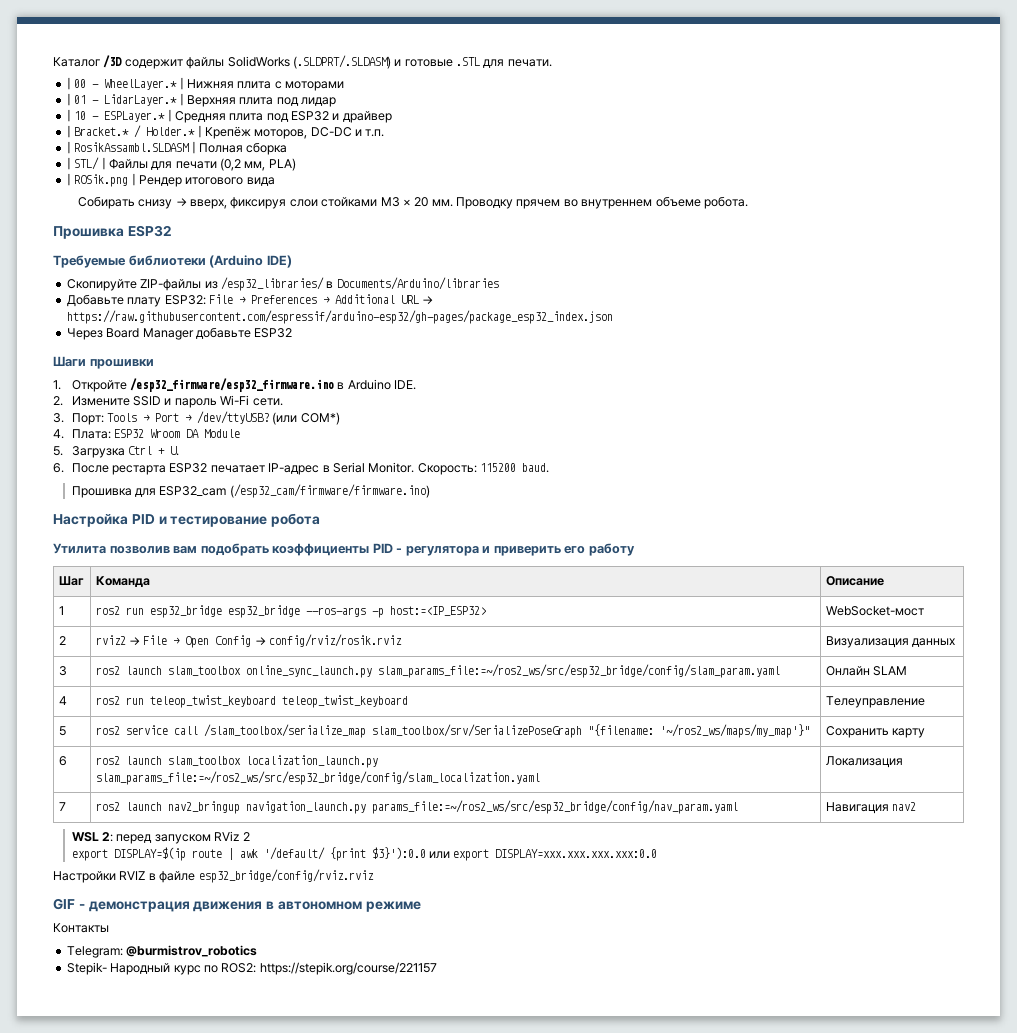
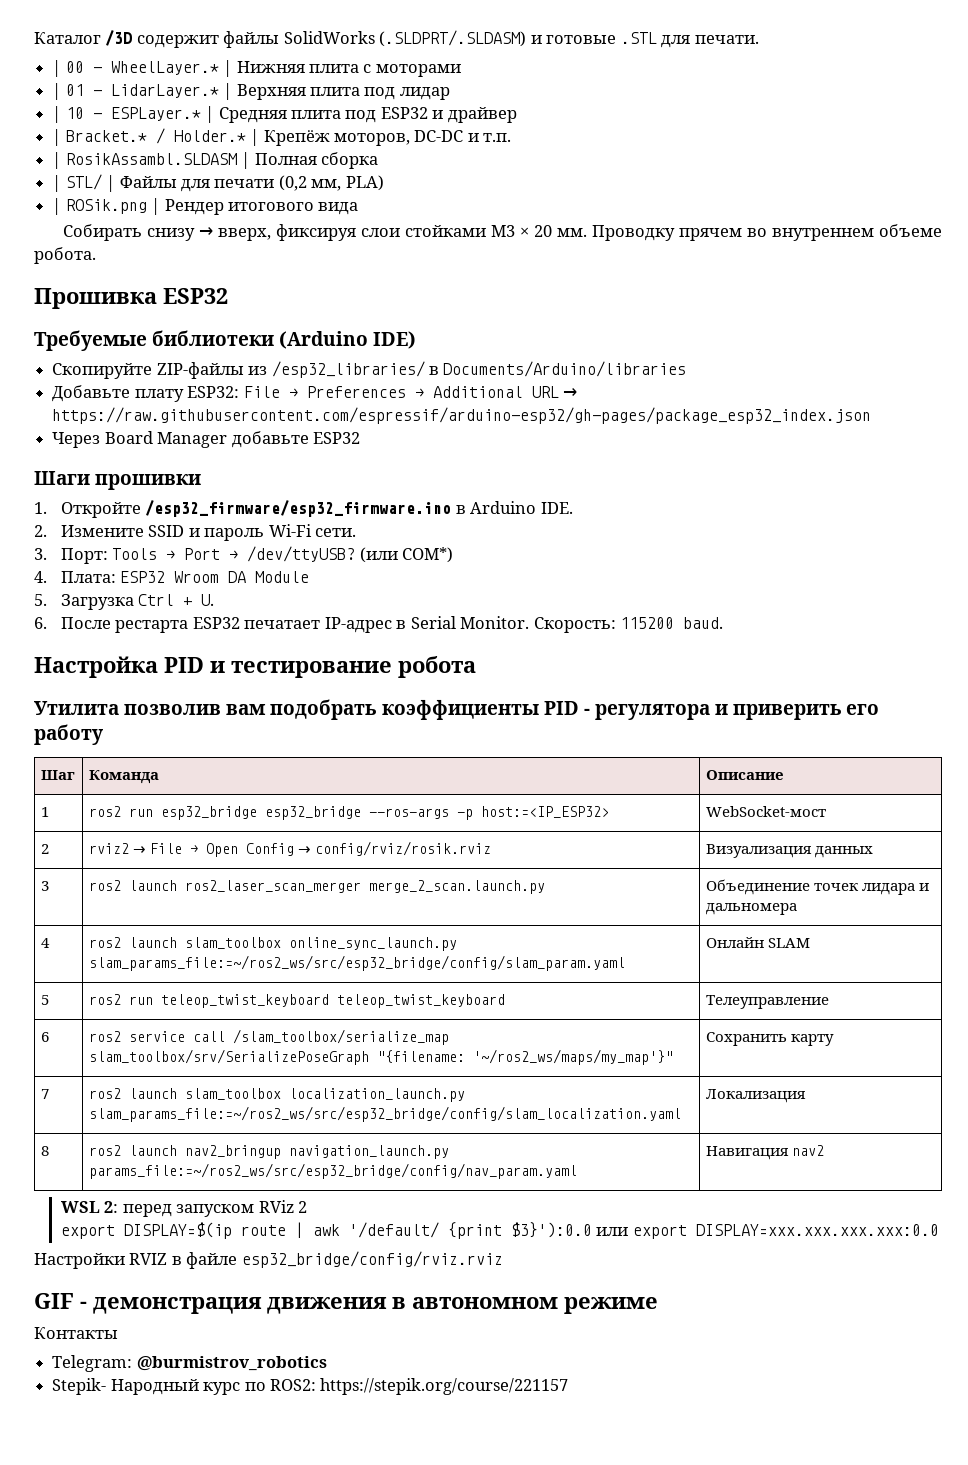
[71,484,430,498] // Прошивка для ESP32_cam (/esp32_cam/firmware/firmware.ino) -> (724, 623) none
(67, 671) none -> [88,880,545,894] [705,879,929,895] [705,903,797,915] [40,938,50,948] | ros2 launch ros2_laser_scan_merger merge_2_scan.launch.py | Объединение точек лидара и дальномера // 4
[58,696,67,705] 4 -> [40,995,49,1005] 5
[58,726,66,736] 5 -> [40,1032,49,1042] 6
[58,756,67,766] 6 -> [40,1089,49,1099] 7
[58,802,66,811] 7 -> [40,1146,49,1156] 8

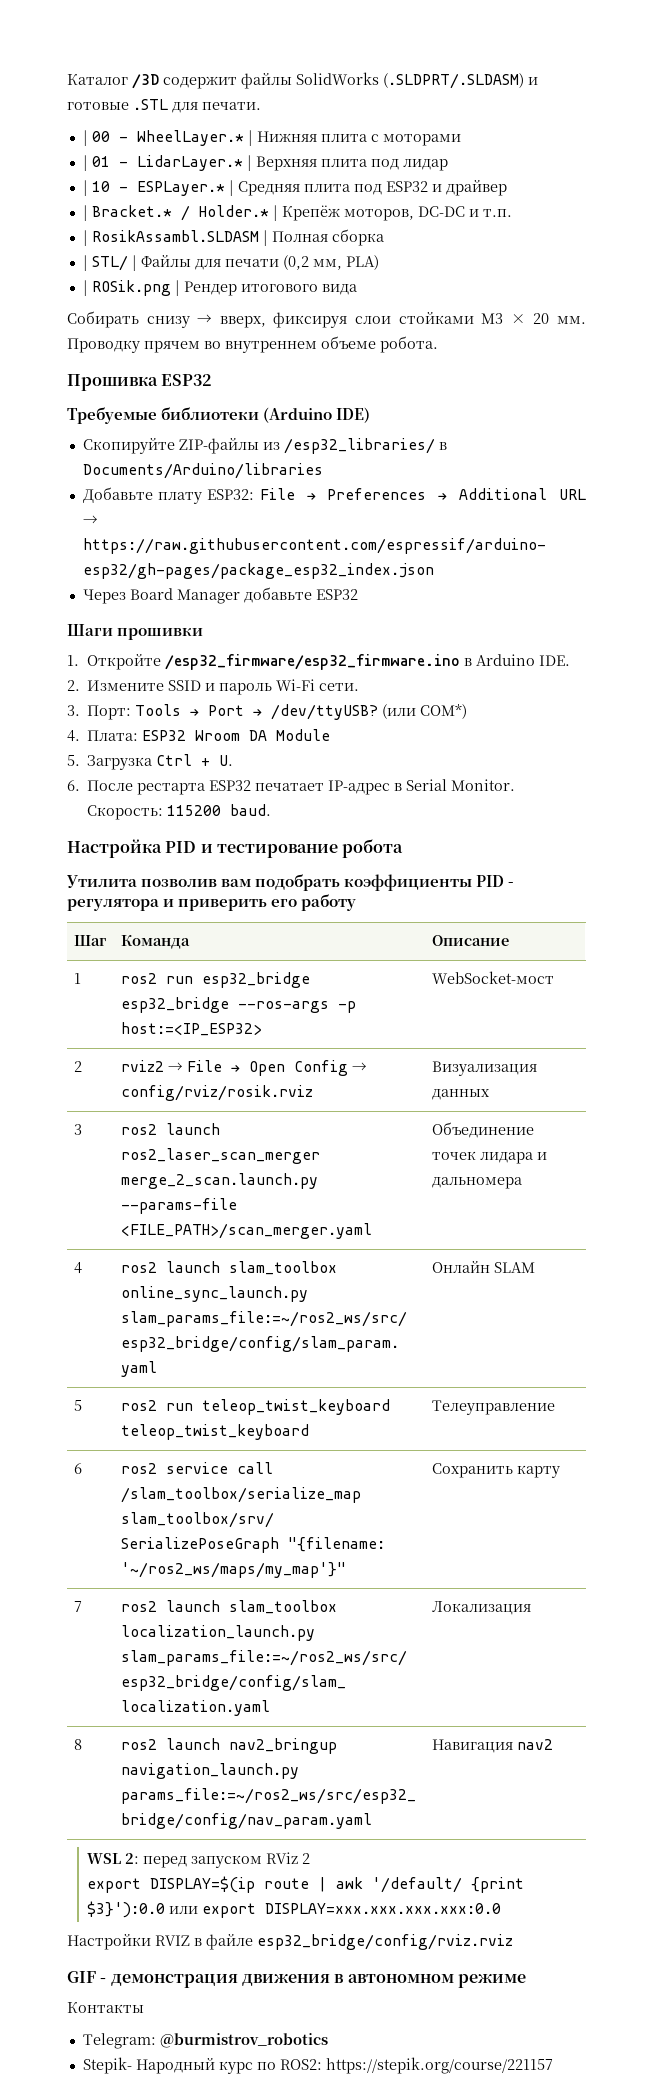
(545, 887) none -> [121,1198,238,1214] [121,1223,373,1239] --params-file <FILE_PATH>/scan_merger.yaml

